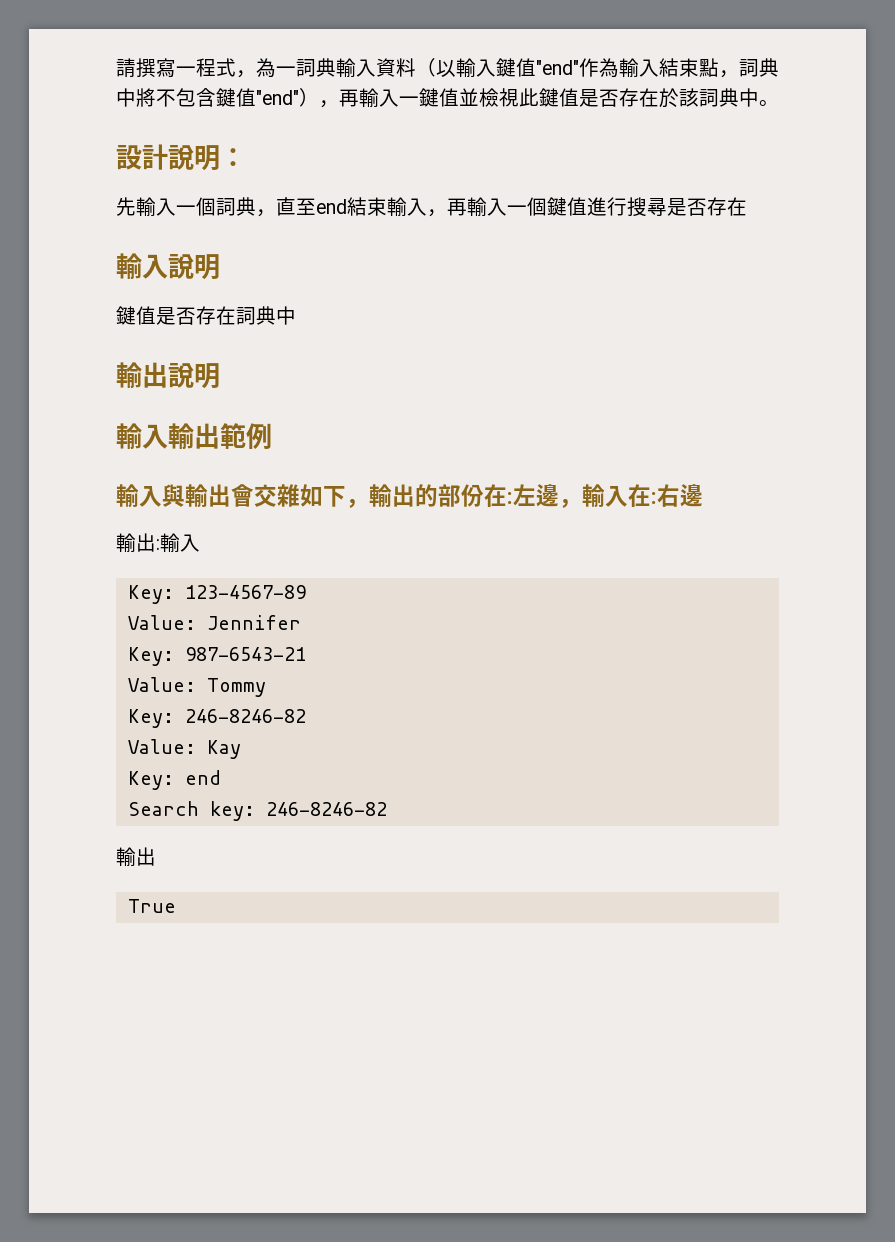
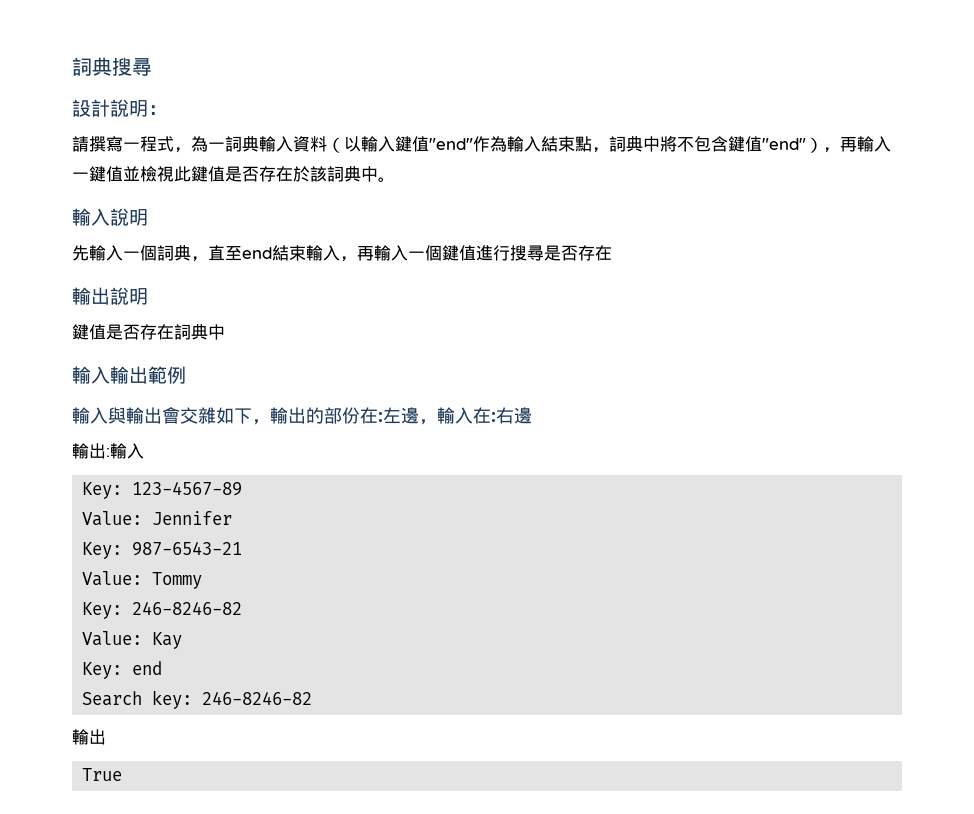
(116, 68) none -> [72,57,152,76] [72,99,167,117] 詞典搜尋 // 設計說明： //
[116,144,246,171] 設計說明： -> [72,208,148,226] 輸入說明
[142,254,168,279] 入 -> [91,287,110,305] 出
[116,362,220,389] // 輸出說明 -> (225, 332) none

